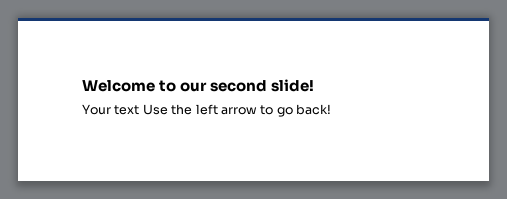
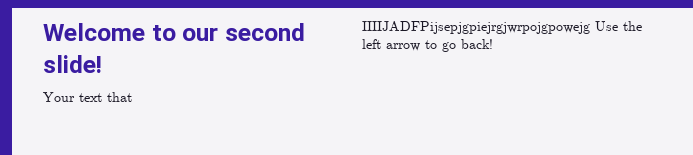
(140, 110) none -> [107,92,132,102] [362,21,590,34] that IIIIJADFPijsepjgpiejrgjwrpojgpowejg

